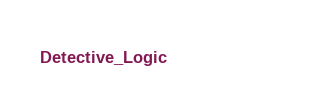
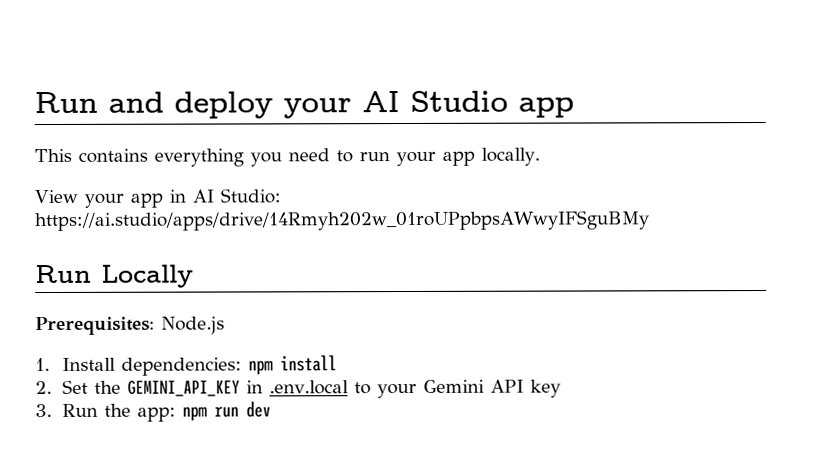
[40,51,167,66] Detective_Logic -> [34,90,574,119] [34,147,540,167] [34,188,281,208] [34,210,650,232] [35,264,194,288] [35,316,225,336] [35,355,338,376] [35,379,562,399] [35,401,272,422] Run and deploy your AI Studio app // This contains everything you need to run your app locally. // View your app in AI Studio: https://ai.studio/apps/drive/14Rmyh202w_01roUPpbpsAWwyIFSguBMy // Run Locally // Prerequisites: Node.js // 1. Install dependencies: npm install // 2. Set the GEMINI_API_KEY in .env.local to your Gemini API key // 3. Run the app: npm run dev

